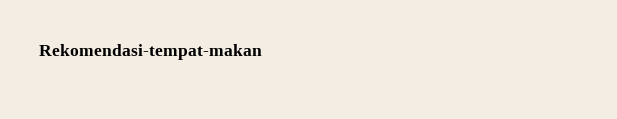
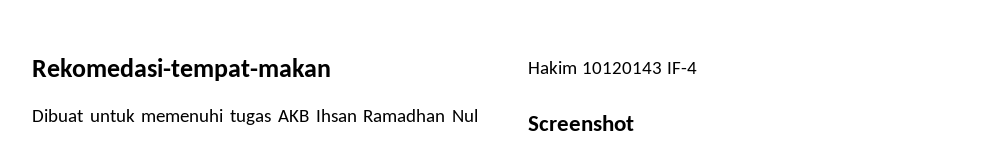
[39,44,262,60] Rekomendasi-tempat-makan -> [32,58,331,81] [32,109,479,125] [528,61,697,74] [528,115,634,131] Rekomedasi-tempat-makan // Dibuat untuk memenuhi tugas AKB Ihsan Ramadhan Nul Hakim 10120143 IF-4 // Screenshot

